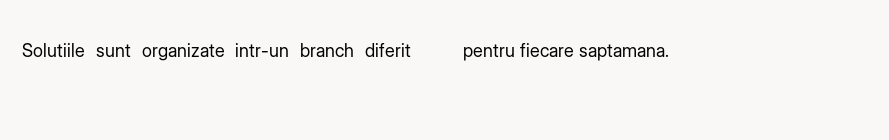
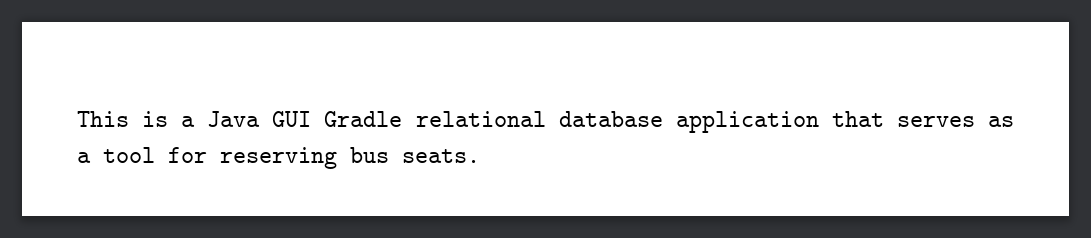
[22,43,669,61] Solutiile sunt organizate intr-un branch diferit pentru fiecare saptamana. -> [77,111,1015,133] [77,147,480,169] This is a Java GUI Gradle relational database application that serves as a tool for reserving bus seats.

